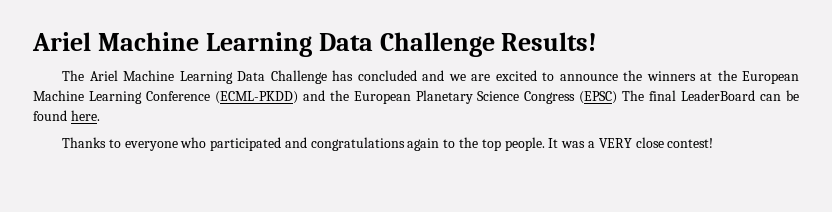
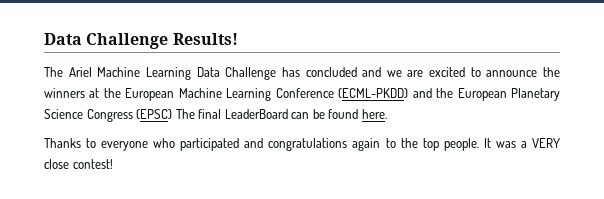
[32,32,312,57] Ariel Machine Learning -> (44, 39) none

